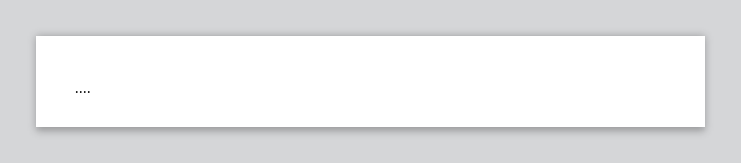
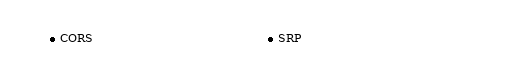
[75,91,91,93] .... -> [60,34,94,42] [278,34,303,42] CORS // SRP

